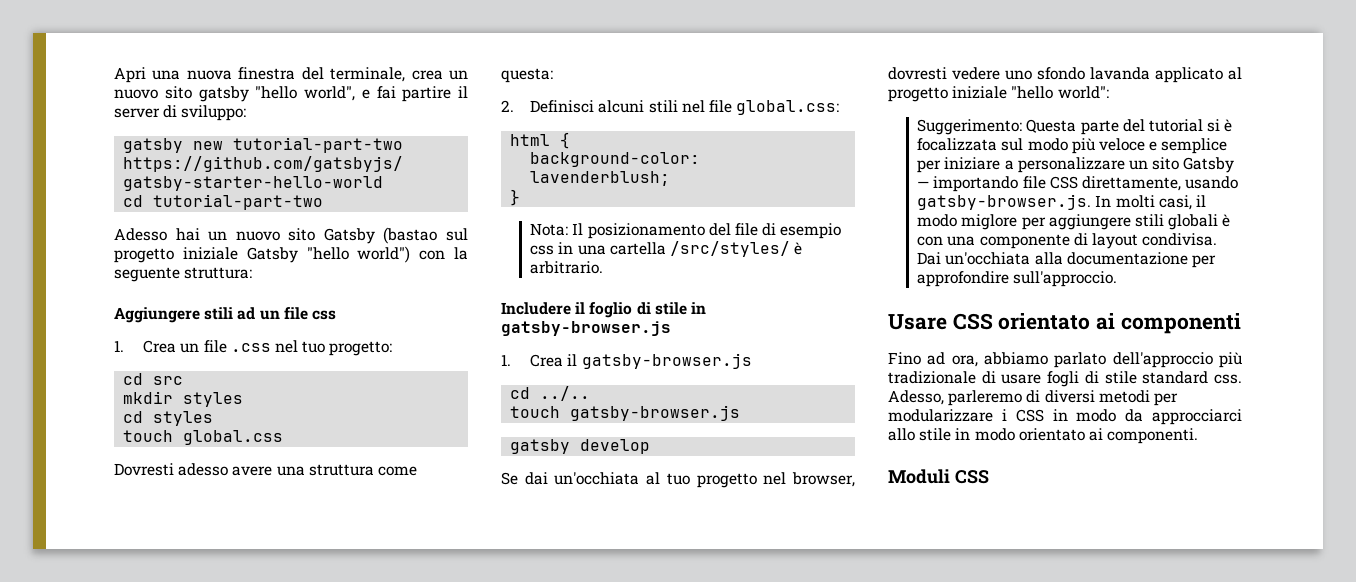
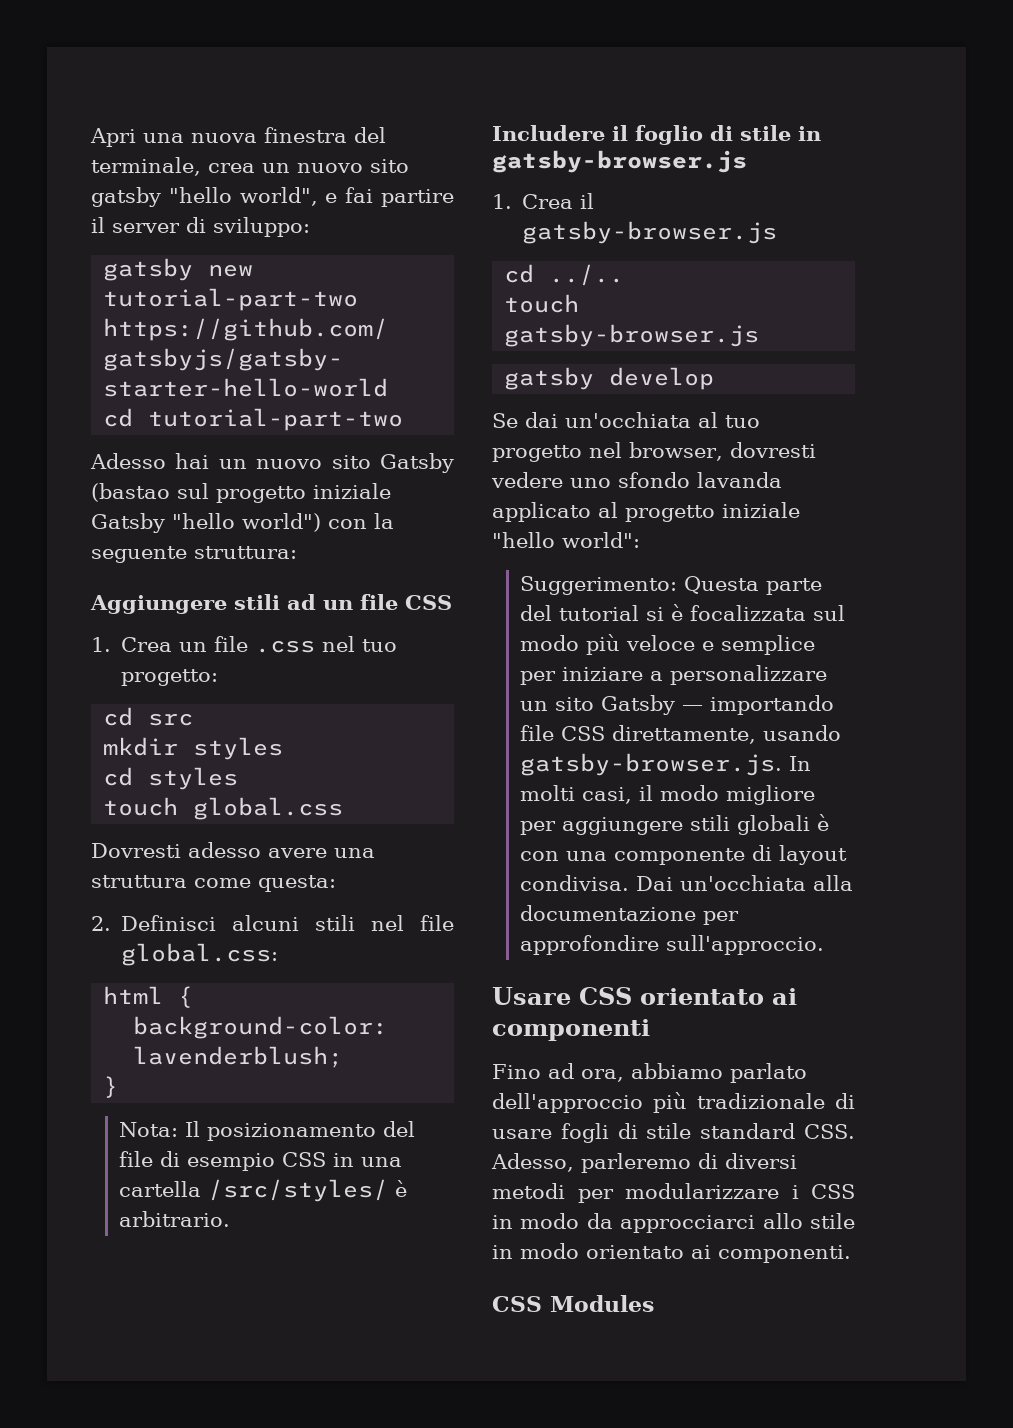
[311,310,336,320] css -> [405,595,452,610] CSS
[530,245,555,255] css -> [282,1152,327,1167] CSS
[961,214,1018,230] miglore -> [726,785,816,805] migliore
[1214,374,1242,384] css. -> [804,1124,856,1139] CSS.
[888,469,989,484] Moduli CSS -> [492,1295,654,1312] CSS Modules

